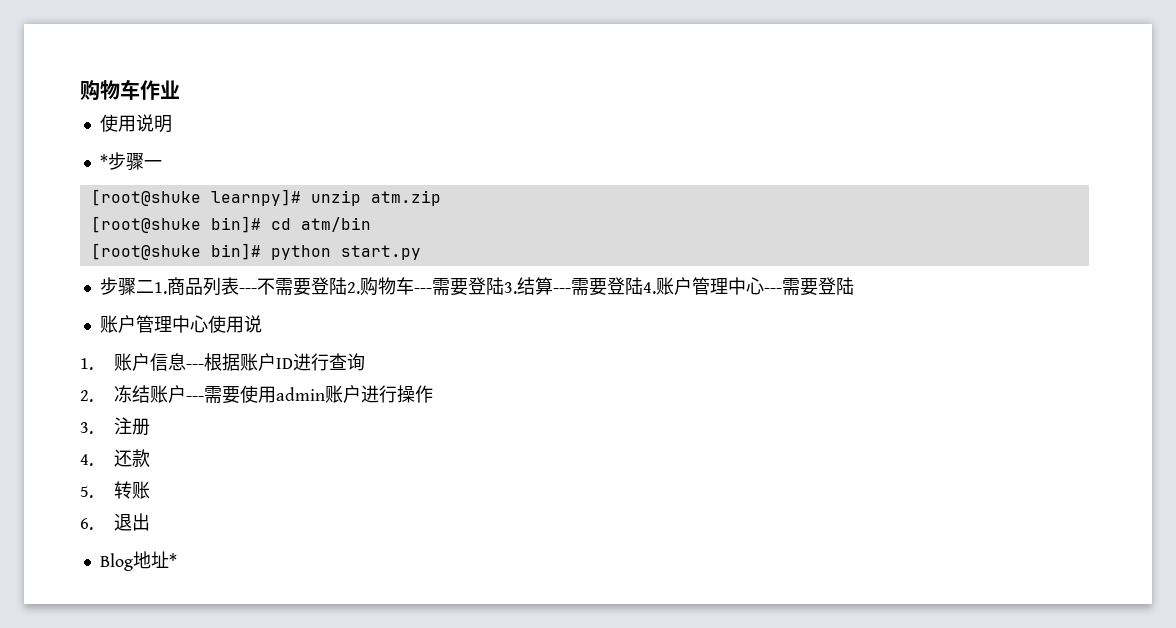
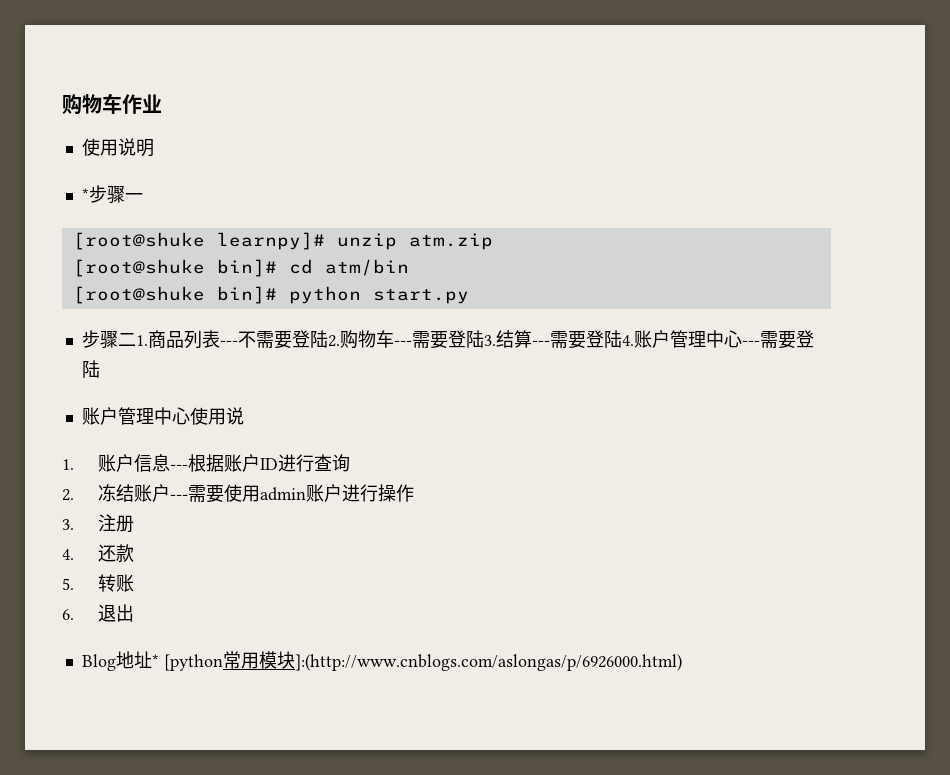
(177, 560) none -> [163,651,682,671] [python常用模块]:(http://www.cnblogs.com/aslongas/p/6926000.html)

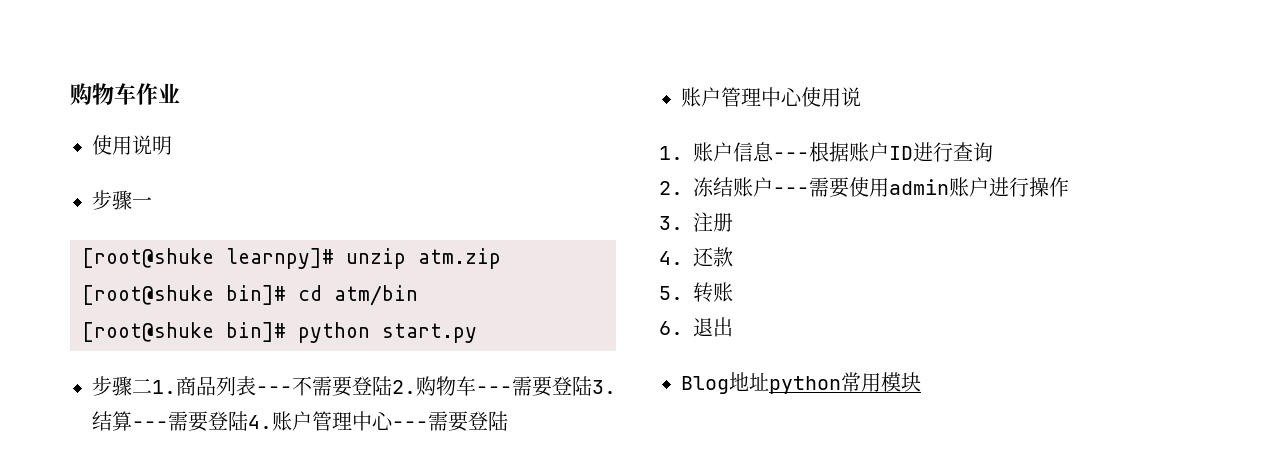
[81,188,89,201] * -> (172, 145) none
[151,654,223,671] * [python -> [769,376,841,394] python
[294,654,682,671] ]:(http://www.cnblogs.com/aslongas/p/6926000.html) -> (921, 382) none

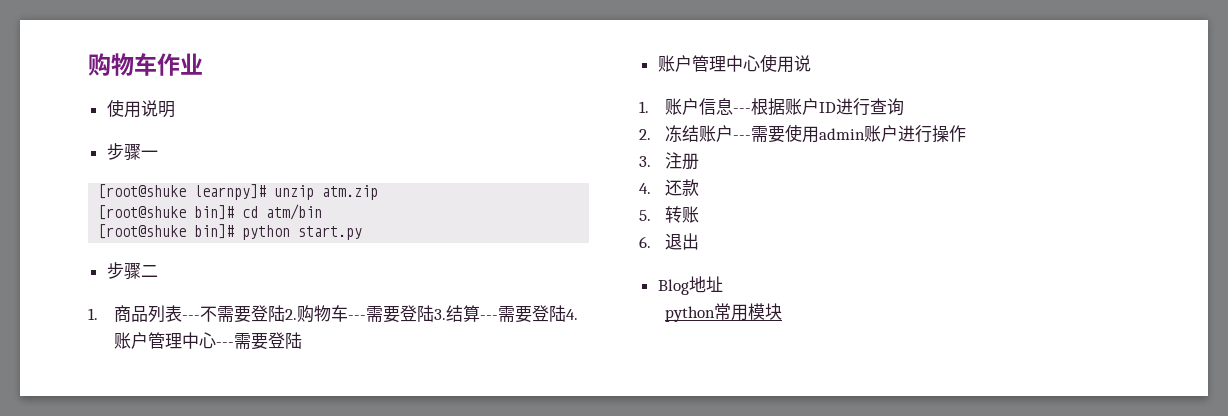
(152, 386) none -> (158, 271) //
(769, 381) none -> (723, 284) //

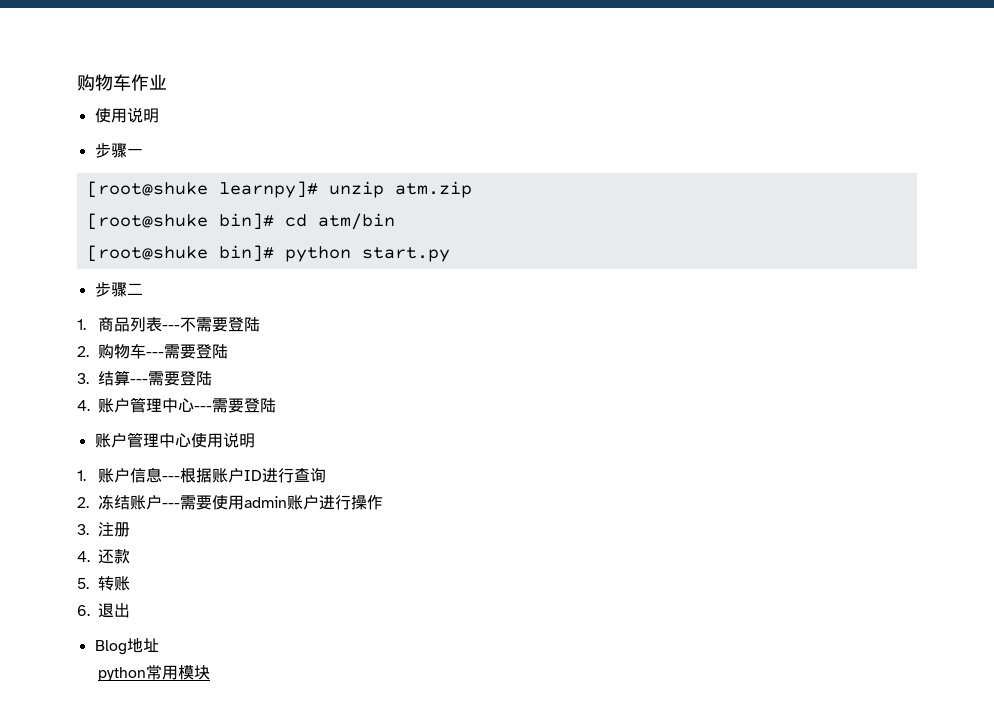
(286, 313) none -> (260, 324) //
(435, 313) none -> (228, 351) //
(567, 313) none -> (212, 378) //
(811, 63) none -> [238,433,255,448] 明

